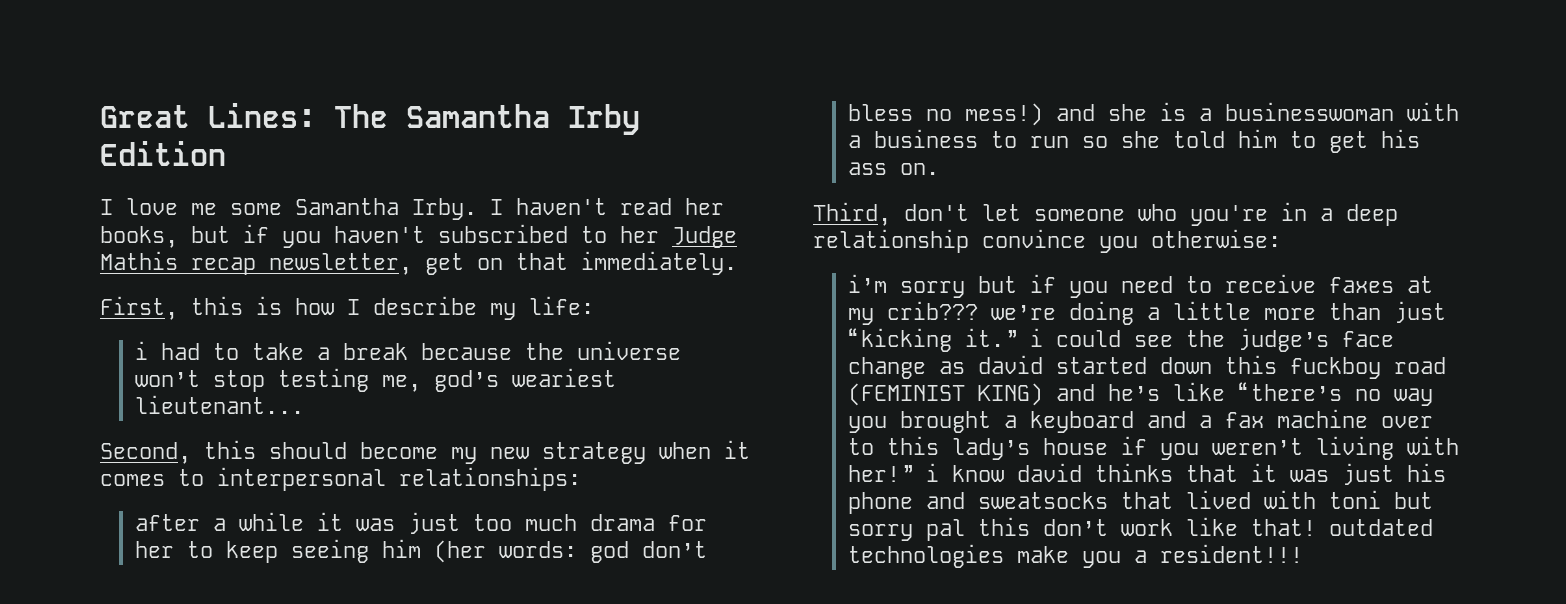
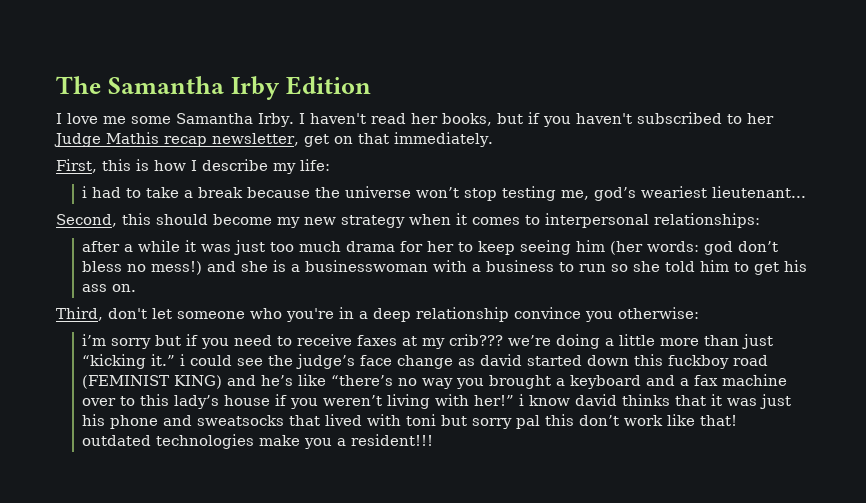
[100,103,316,128] Great Lines: -> (56, 85) none

